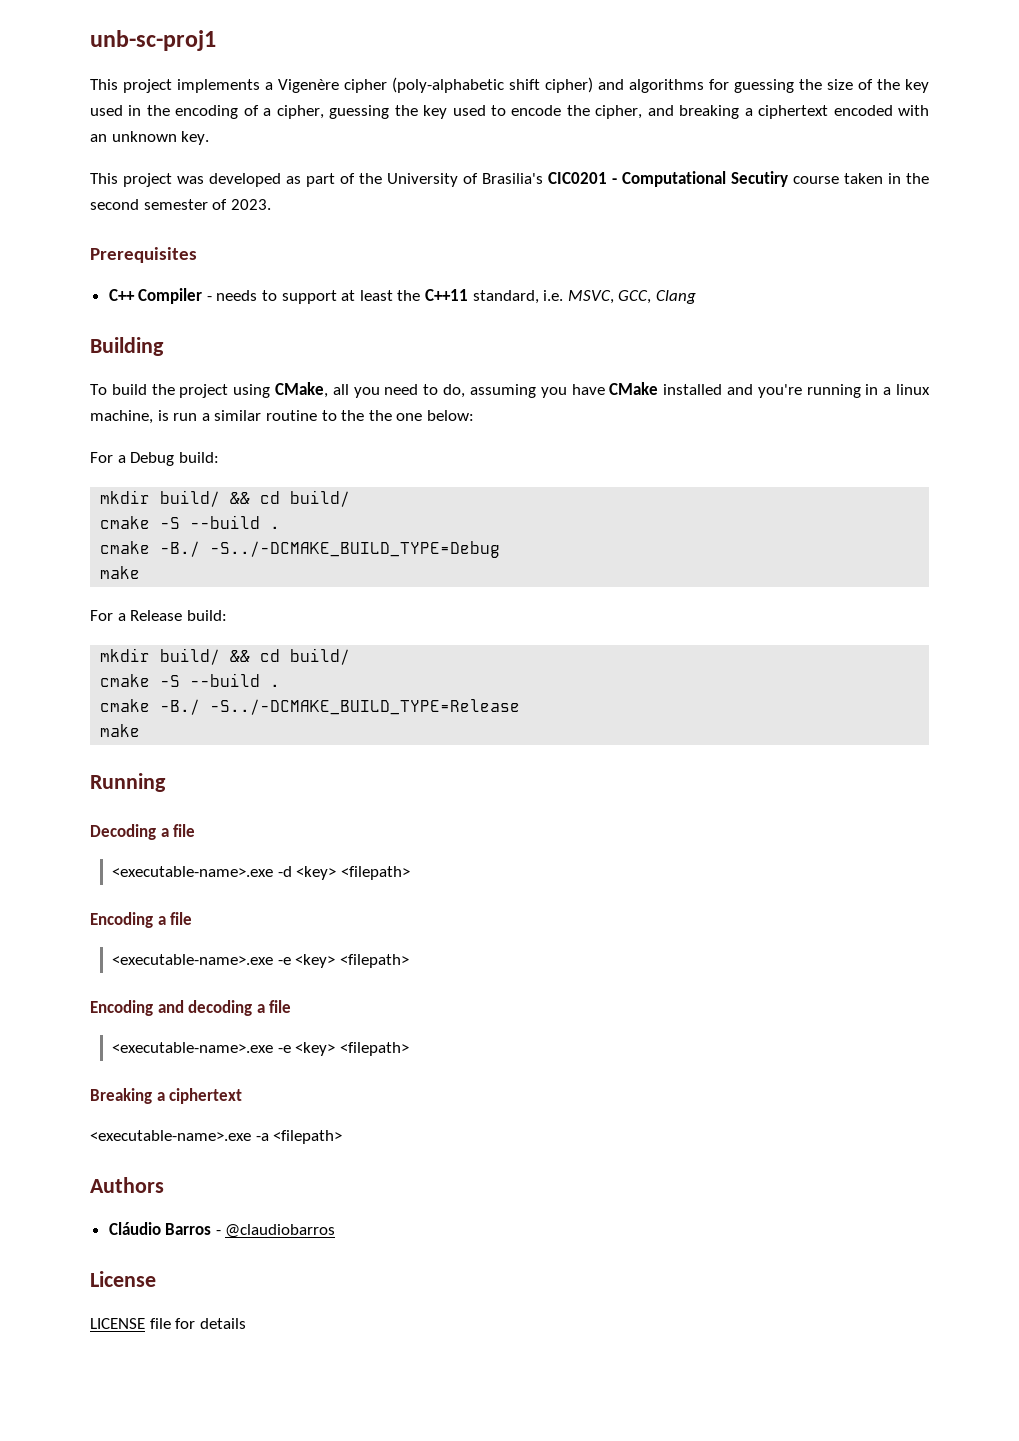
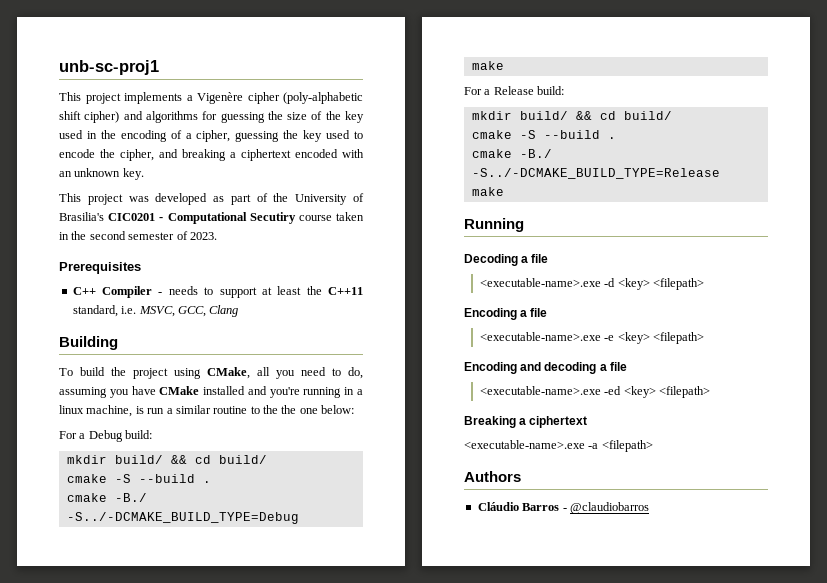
[277,1045,291,1053] -e -> [604,386,622,395] -ed
[90,1271,156,1287] [90,1318,246,1329] // License // LICENSE file for details -> (649, 508) none

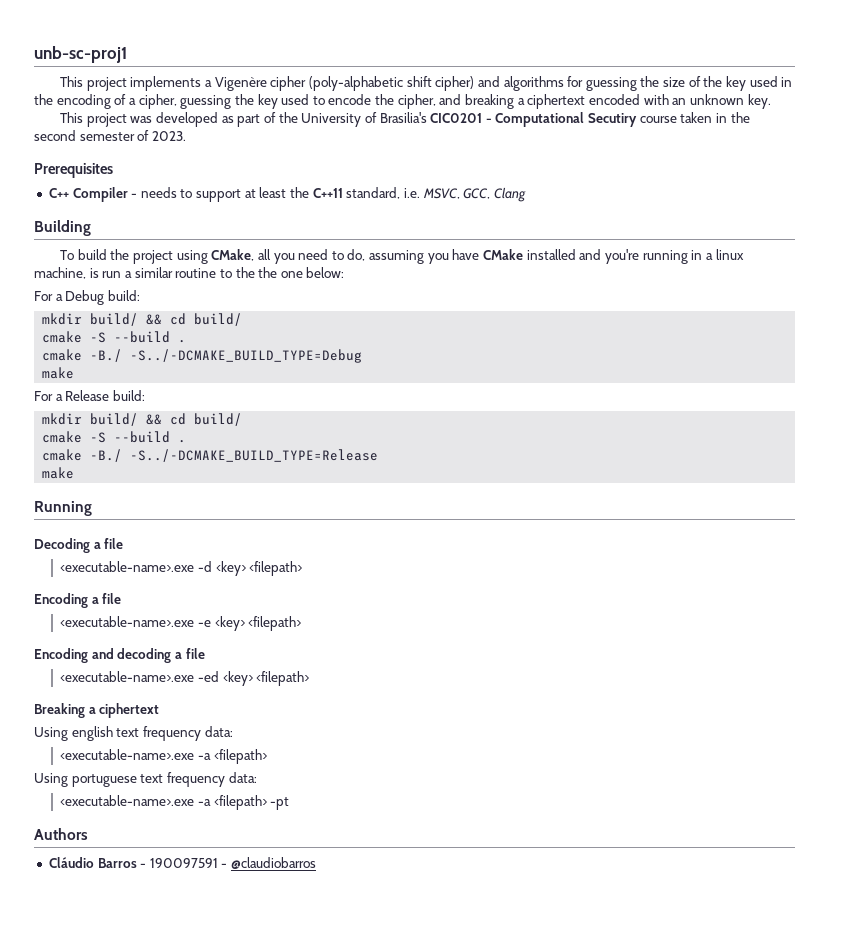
[464,440,653,452] <executable-name>.exe -a <filepath> -> [34,726,233,741] [60,749,267,764] [34,772,257,787] [60,795,290,810] Using english text frequency data: // <executable-name>.exe -a <filepath> // Using portuguese text frequency data: // <executable-name>.exe -a <filepath> -pt
(567, 509) none -> [149,858,228,868] 190097591 -

